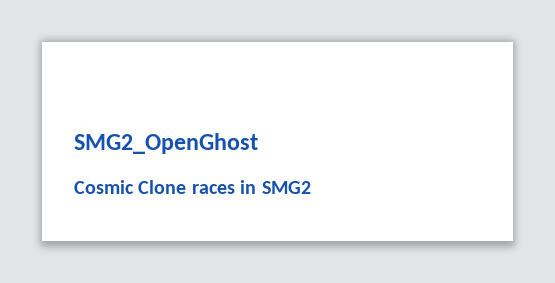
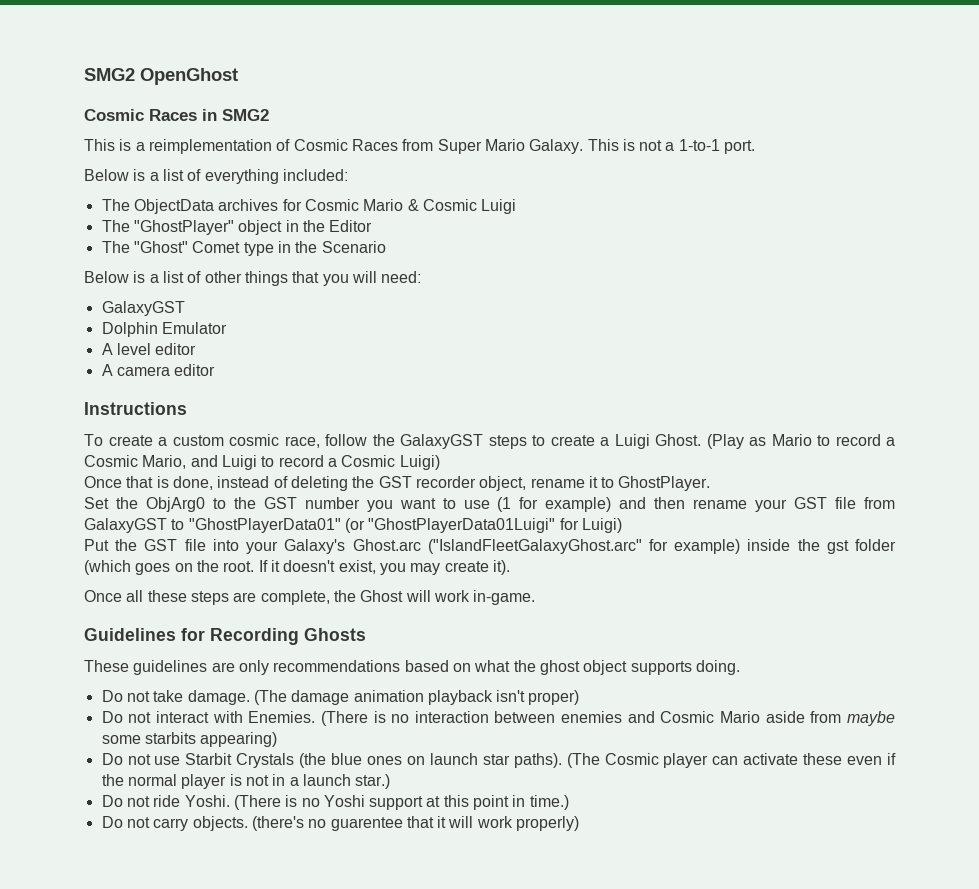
[74,133,258,154] [74,180,235,194] SMG2_OpenGhost // Cosmic Clone races -> [84,68,238,85] [84,109,197,121] SMG2 OpenGhost // Cosmic Races
(311, 187) none -> [84,139,756,154] [84,169,348,184] [101,199,517,214] [101,220,373,235] [101,241,386,256] [84,271,422,286] [101,301,185,316] [101,322,227,337] [101,343,197,355] [101,364,216,376] [84,402,187,415] [84,434,895,449] [84,455,440,470] [84,476,711,491] [84,497,896,512] [84,518,622,533] [84,539,896,554] [84,560,510,575] [84,590,536,605] [84,628,366,645] [84,660,740,675] [101,690,580,705] [101,711,895,726] [101,732,278,747] [101,753,896,768] [101,774,391,789] [101,795,569,810] [101,816,580,831] // This is a reimplementation of Cosmic Races from Super Mario Galaxy. This is not a 1-to-1 port. // Below is a list of everything included: // The ObjectData archives for Cosmic Mario & Cosmic Luigi // The "GhostPlayer" object in the Editor // The "Ghost" Comet type in the Scenario // Below is a list of other things that you will need: // GalaxyGST // Dolphin Emulator // A level editor // A camera editor // Instructions // To create a custom cosmic race, follow the GalaxyGST steps to create a Luigi Ghost. (Play as Mario to record a Cosmic Mario, and Luigi to record a Cosmic Luigi) // Once that is done, instead of deleting the GST recorder object, rename it to GhostPlayer. // Set the ObjArg0 to the GST number you want to use (1 for example) and then rename your GST file from GalaxyGST to "GhostPlayerData01" (or "GhostPlayerData01Luigi" for Luigi) // Put the GST file into your Galaxy's Ghost.arc ("IslandFleetGalaxyGhost.arc" for example) inside the gst folder (which goes on the root. If it doesn't exist, you may create it). // Once all these steps are complete, the Ghost will work in-game. // Guidelines for Recording Ghosts // These guidelines are only recommendations based on what the ghost object supports doing. // Do not take damage. (The damage animation playback isn't proper) // Do not interact with Enemies. (There is no interaction between enemies and Cosmic Mario aside from maybe some starbits appearing) // Do not use Starbit Crystals (the blue ones on launch star paths). (The Cosmic player can activate these even if the normal player is not in a launch star.) // Do not ride Yoshi. (There is no Yoshi support at this point in time.) // Do not carry objects. (there's no guarentee that it will work properly)

